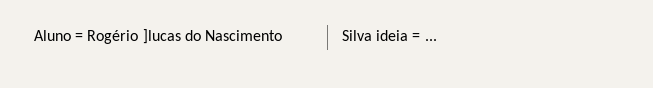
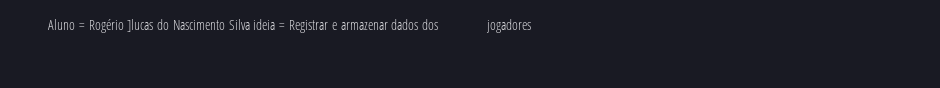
[424,39,437,41] ... -> [289,19,531,33] Registrar e armazenar dados dos jogadores

